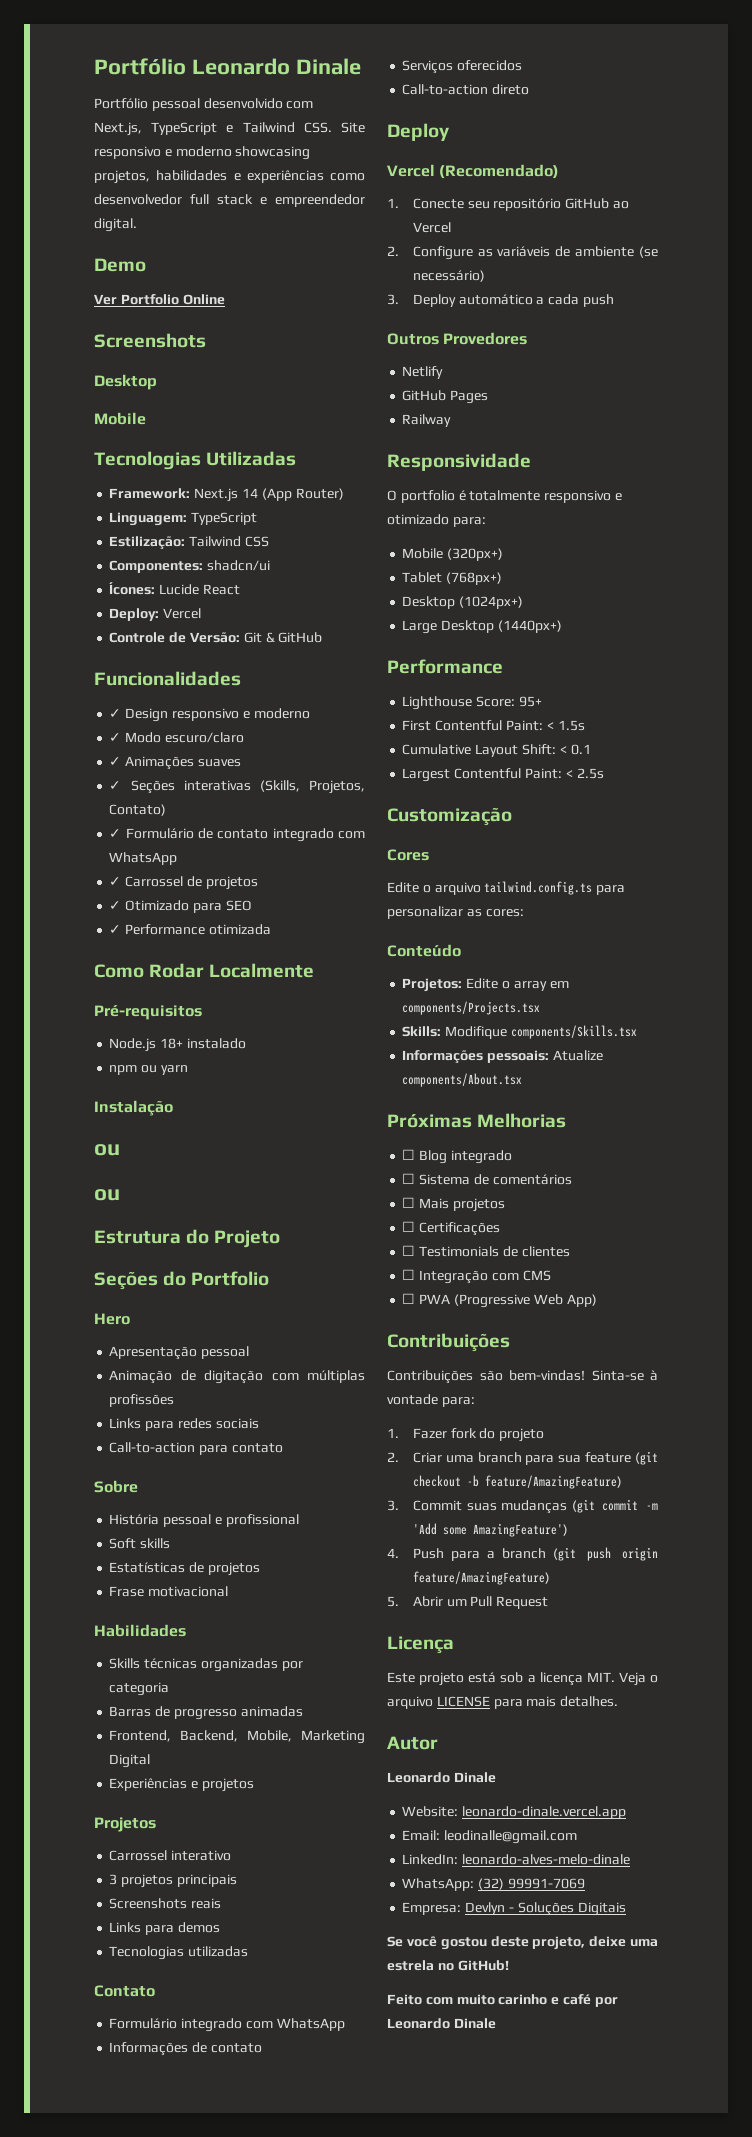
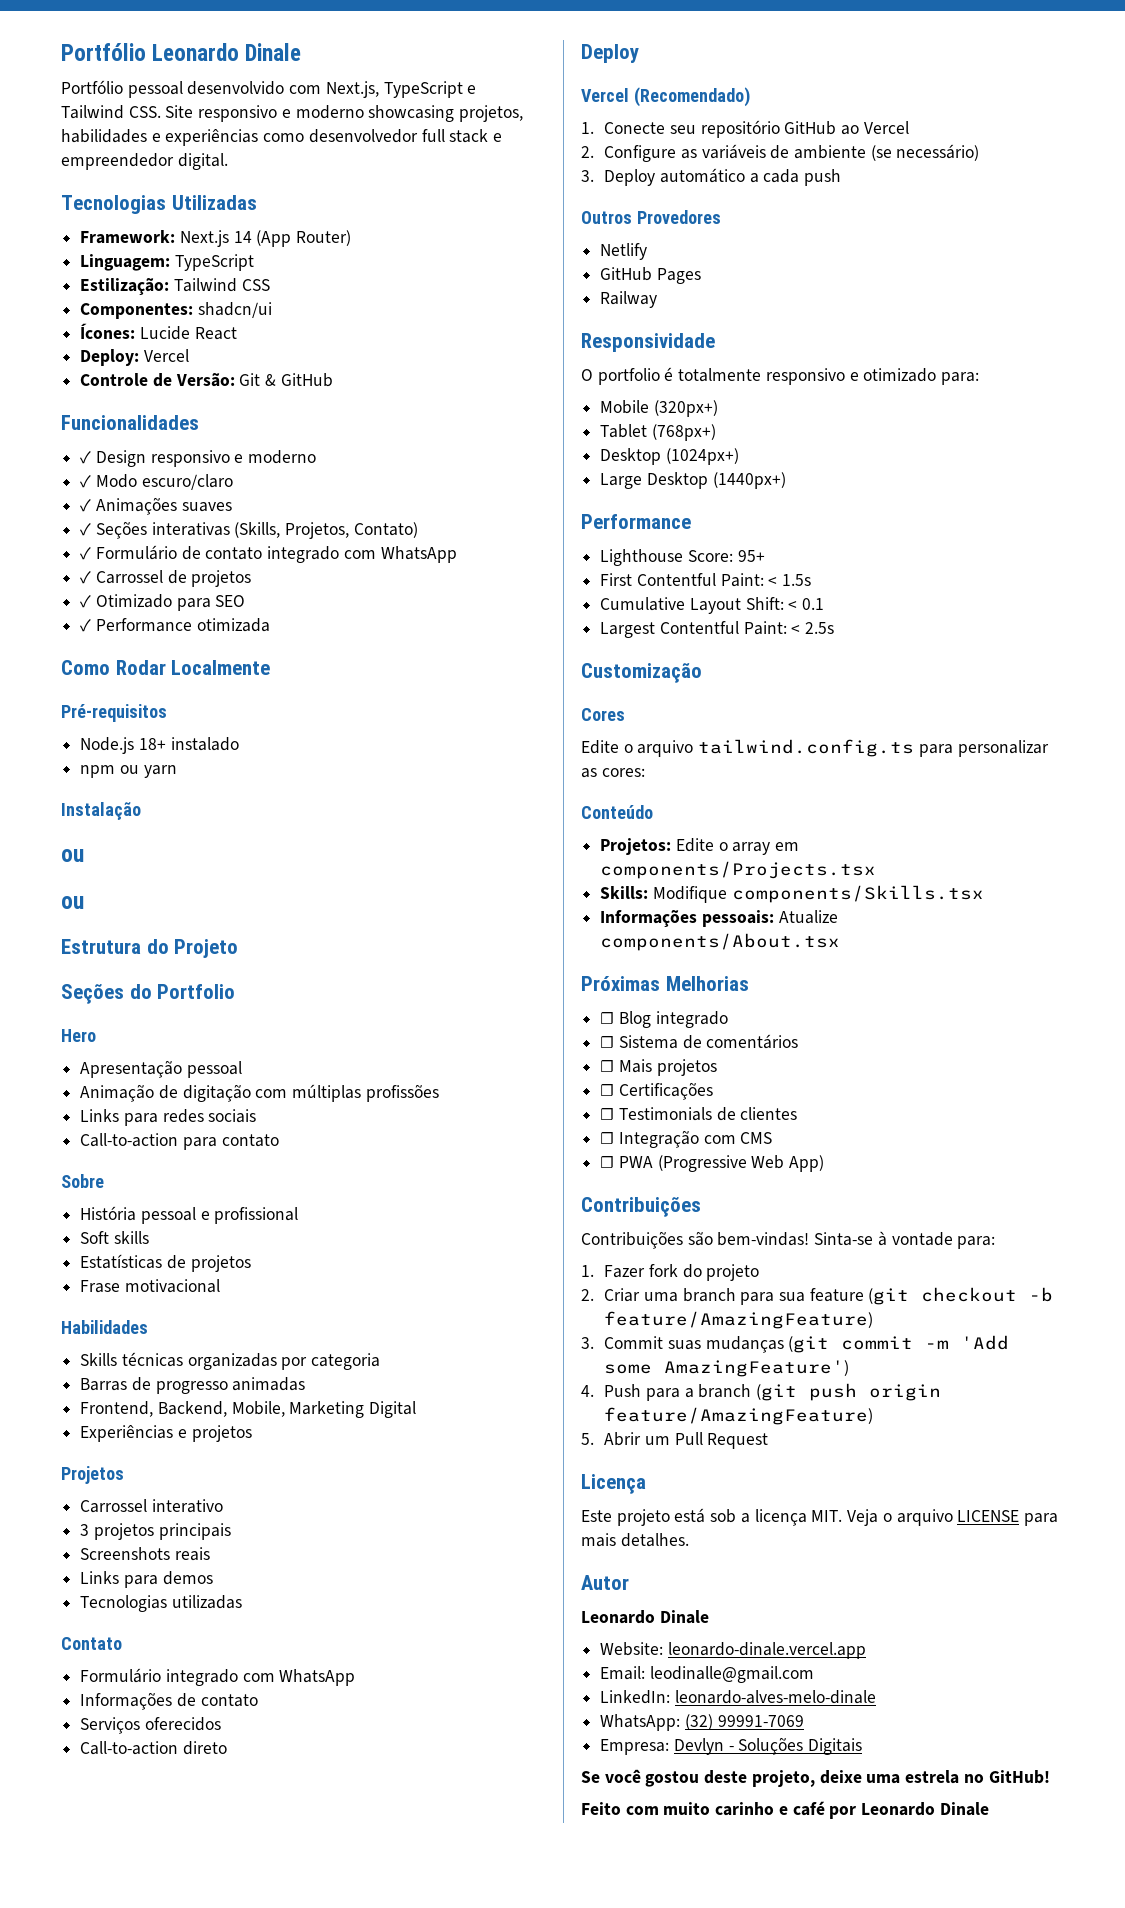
[94,258,146,272] [94,294,225,305] [94,333,206,348] [94,374,157,390] [94,412,146,425] // Demo // Ver Portfolio Online // Screenshots // Desktop // Mobile -> (228, 161) none

